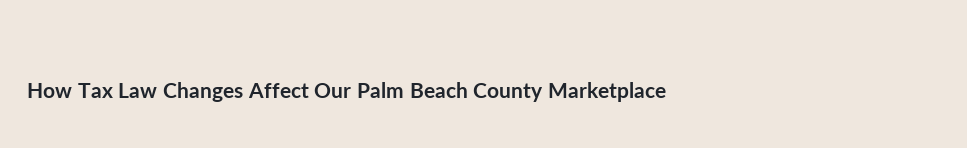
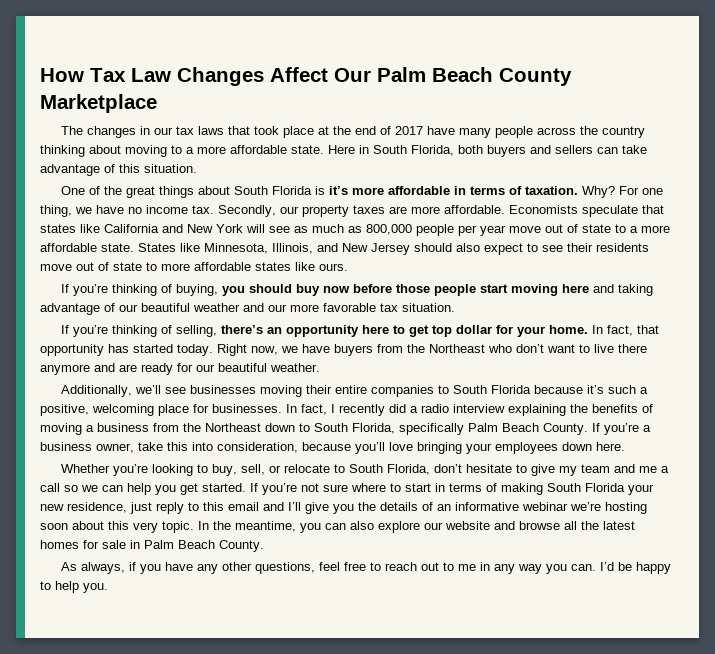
(667, 92) none -> [61,126,646,138] [40,145,647,157] [40,164,197,176] [61,186,664,198] [40,205,664,217] [40,224,670,236] [40,243,649,255] [40,262,348,271] [61,284,654,296] [40,303,455,315] [61,325,660,337] [40,344,647,356] [40,363,320,375] [61,385,649,397] [40,404,653,416] [40,423,651,435] [40,442,625,454] [61,464,670,476] [40,483,654,495] [40,502,647,514] [40,521,635,533] [40,540,264,552] [61,562,672,574] [40,581,108,593] // The changes in our tax laws that took place at the end of 2017 have many people across the country thinking about moving to a more affordable state. Here in South Florida, both buyers and sellers can take advantage of this situation. // One of the great things about South Florida is it’s more affordable in terms of taxation. Why? For one thing, we have no income tax. Secondly, our property taxes are more affordable. Economists speculate that states like California and New York will see as much as 800,000 people per year move out of state to a more affordable state. States like Minnesota, Illinois, and New Jersey should also expect to see their residents move out of state to more affordable states like ours. // If you’re thinking of buying, you should buy now before those people start moving here and taking advantage of our beautiful weather and our more favorable tax situation. // If you’re thinking of selling, there’s an opportunity here to get top dollar for your home. In fact, that opportunity has started today. Right now, we have buyers from the Northeast who don’t want to live there anymore and are ready for our beautiful weather. // Additionally, we’ll see businesses moving their entire companies to South Florida because it’s such a positive, welcoming place for businesses. In fact, I recently did a radio interview explaining the benefits of moving a business from the Northeast down to South Florida, specifically Palm Beach County. If you’re a business owner, take this into consideration, because you’ll love bringing your employees down here. // Whether you’re looking to buy, sell, or relocate to South Florida, don’t hesitate to give my team and me a call so we can help you get started. If you’re not sure where to start in terms of making South Florida your new residence, just reply to this email and I’ll give you the details of an informative webinar we’re hosting soon about this very topic. In the meantime, you can also explore our website and browse all the latest homes for sale in Palm Beach County. // As always, if you have any other questions, feel free to reach out to me in any way you can. I’d be happy to help you.

